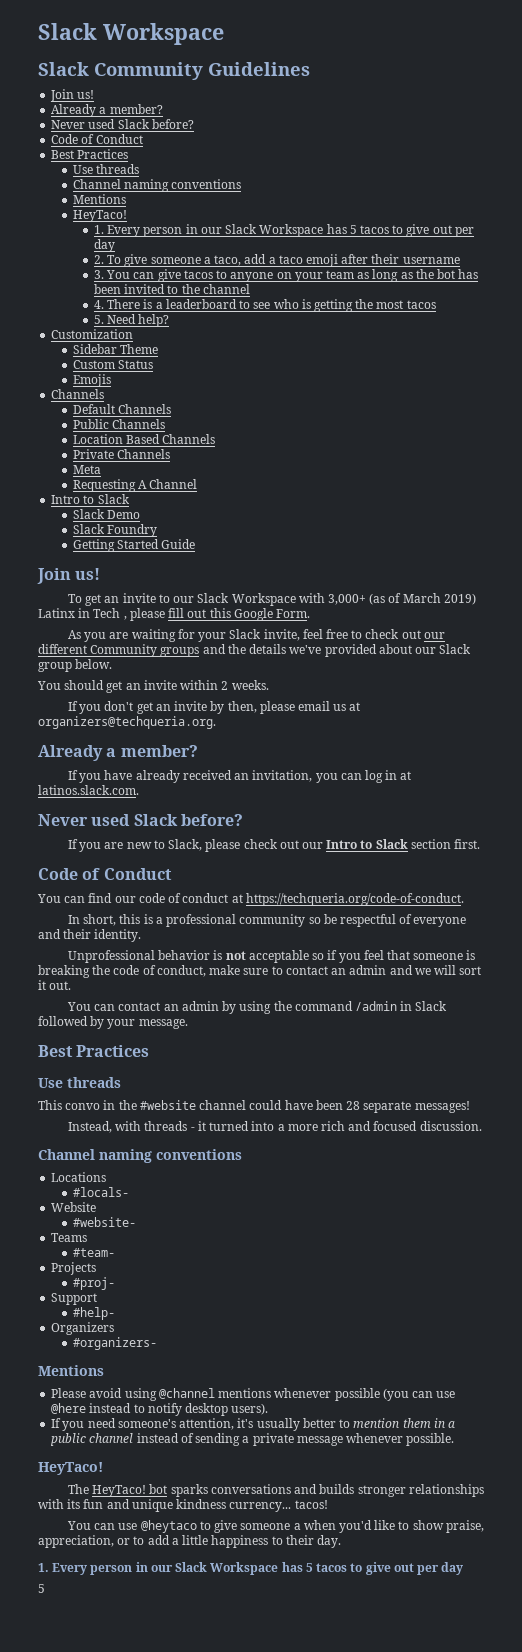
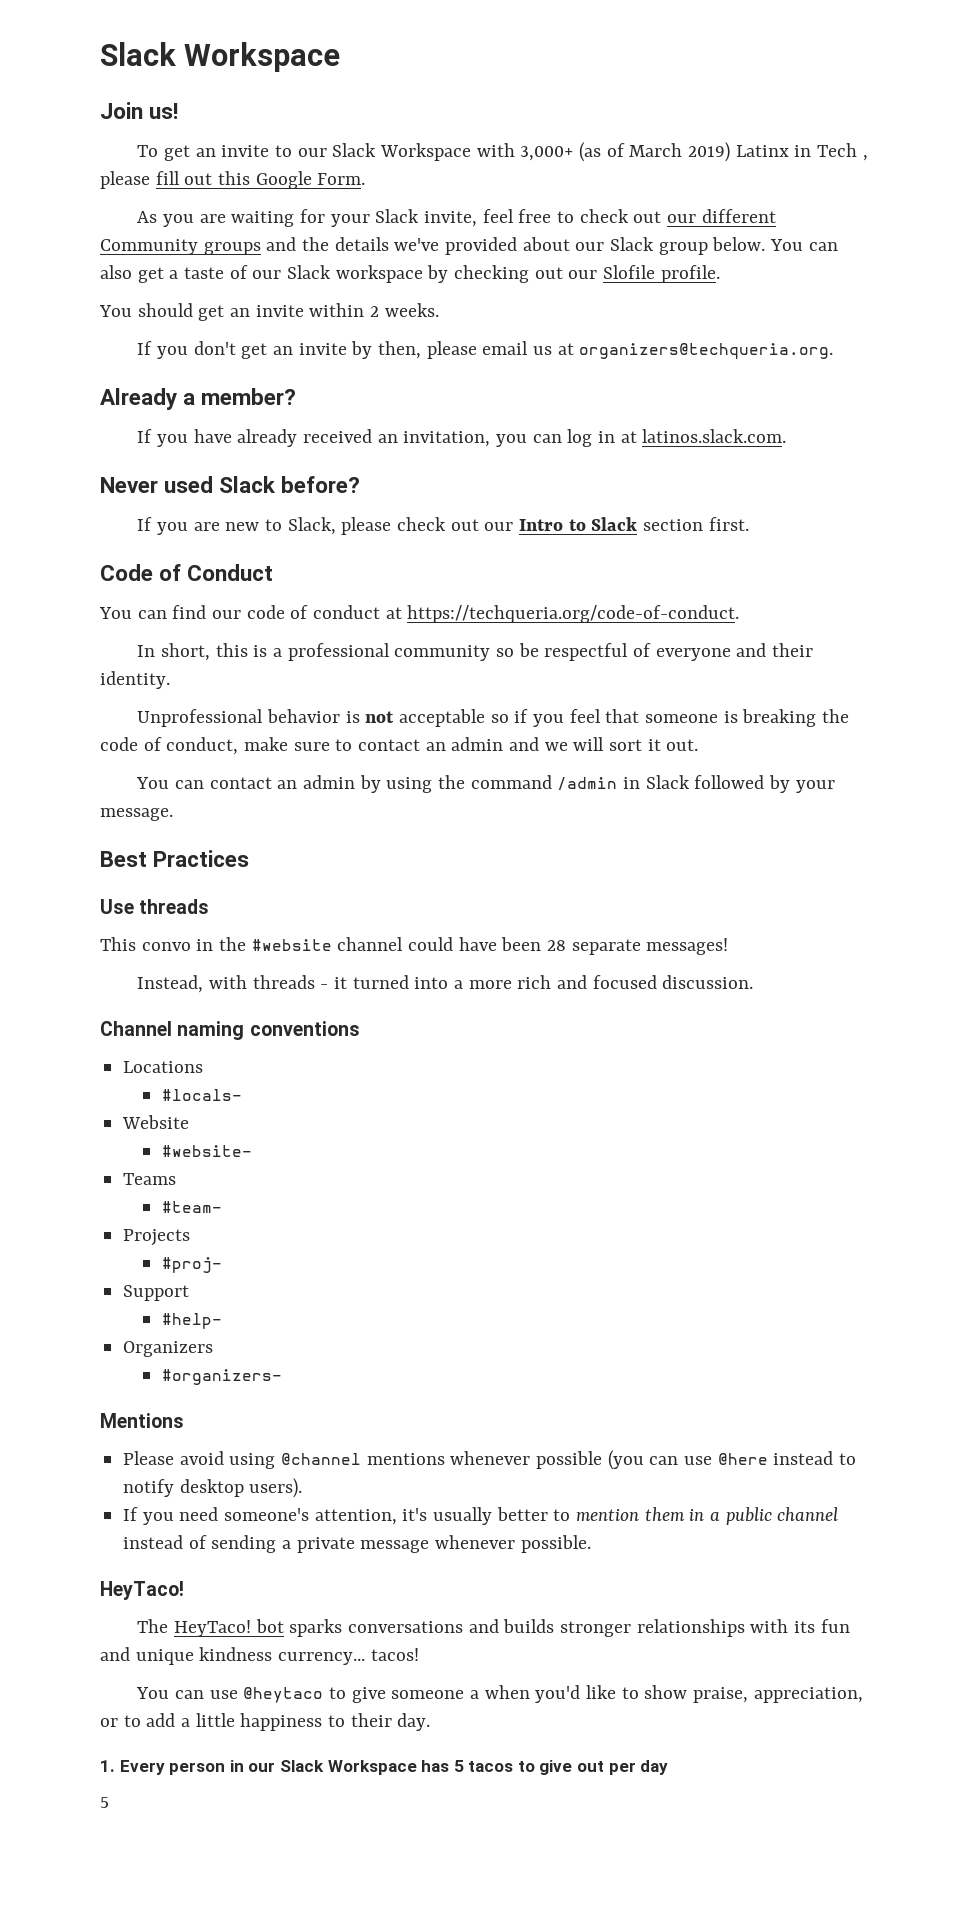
[38,23,224,45] [38,62,310,80] [50,89,95,102] [51,104,163,117] [51,119,194,129] [51,134,143,144] [51,149,129,159] [72,164,139,174] [72,179,241,192] [72,194,126,204] [72,210,127,222] [93,224,474,237] [93,239,115,252] [93,254,460,267] [93,269,479,282] [93,284,250,294] [93,299,436,312] [93,314,170,327] [51,329,134,339] [72,344,158,354] [72,360,153,369] [72,374,111,387] [51,389,105,399] [72,404,171,414] [72,419,165,429] [72,434,215,444] [72,449,170,459] [72,465,101,474] [72,479,197,492] [51,494,130,504] [72,509,140,519] [72,524,157,537] [72,539,195,552] Slack Workspace // Slack Community Guidelines // Join us! // Already a member? // Never used Slack before? // Code of Conduct // Best Practices // Use threads // Channel naming conventions // Mentions // HeyTaco! // 1. Every person in our Slack Workspace has 5 tacos to give out per day // 2. To give someone a taco, add a taco emoji after their username // 3. You can give tacos to anyone on your team as long as the bot has been invited to the channel // 4. There is a leaderboard to see who is getting the most tacos // 5. Need help? // Customization // Sidebar Theme // Custom Status // Emojis // Channels // Default Channels // Public Channels // Location Based Channels // Private Channels // Meta // Requesting A Channel // Intro to Slack // Slack Demo // Slack Foundry // Getting Started Guide -> [100,42,341,72] Slack Workspace
(113, 664) none -> [770,239,838,251] [100,265,720,283] You can also get a taste of our Slack workspace by checking out our Slofile profile.

